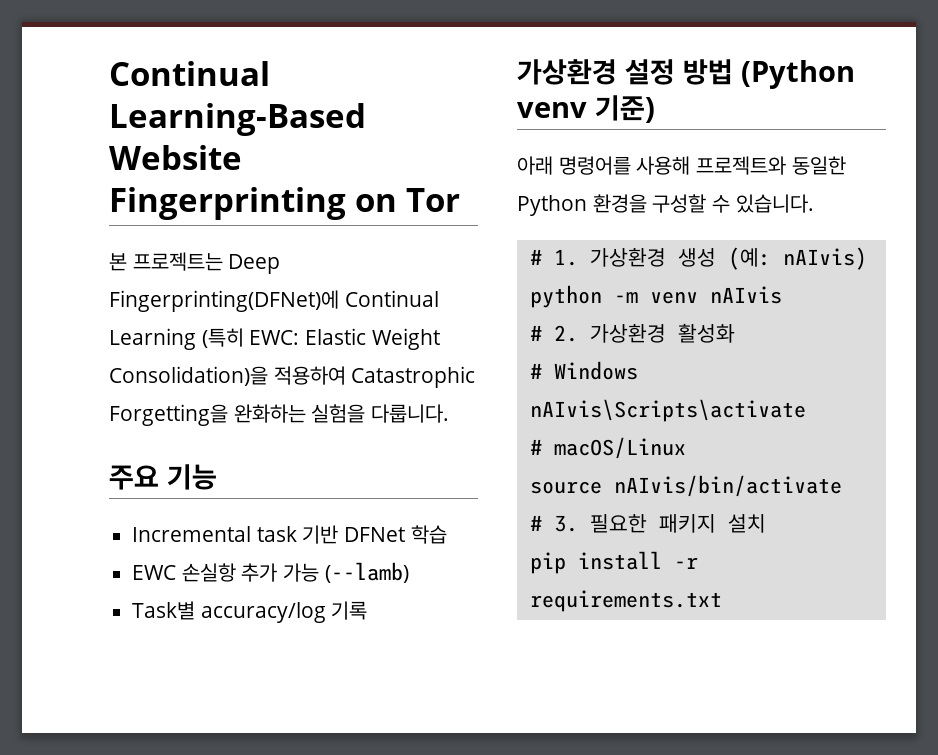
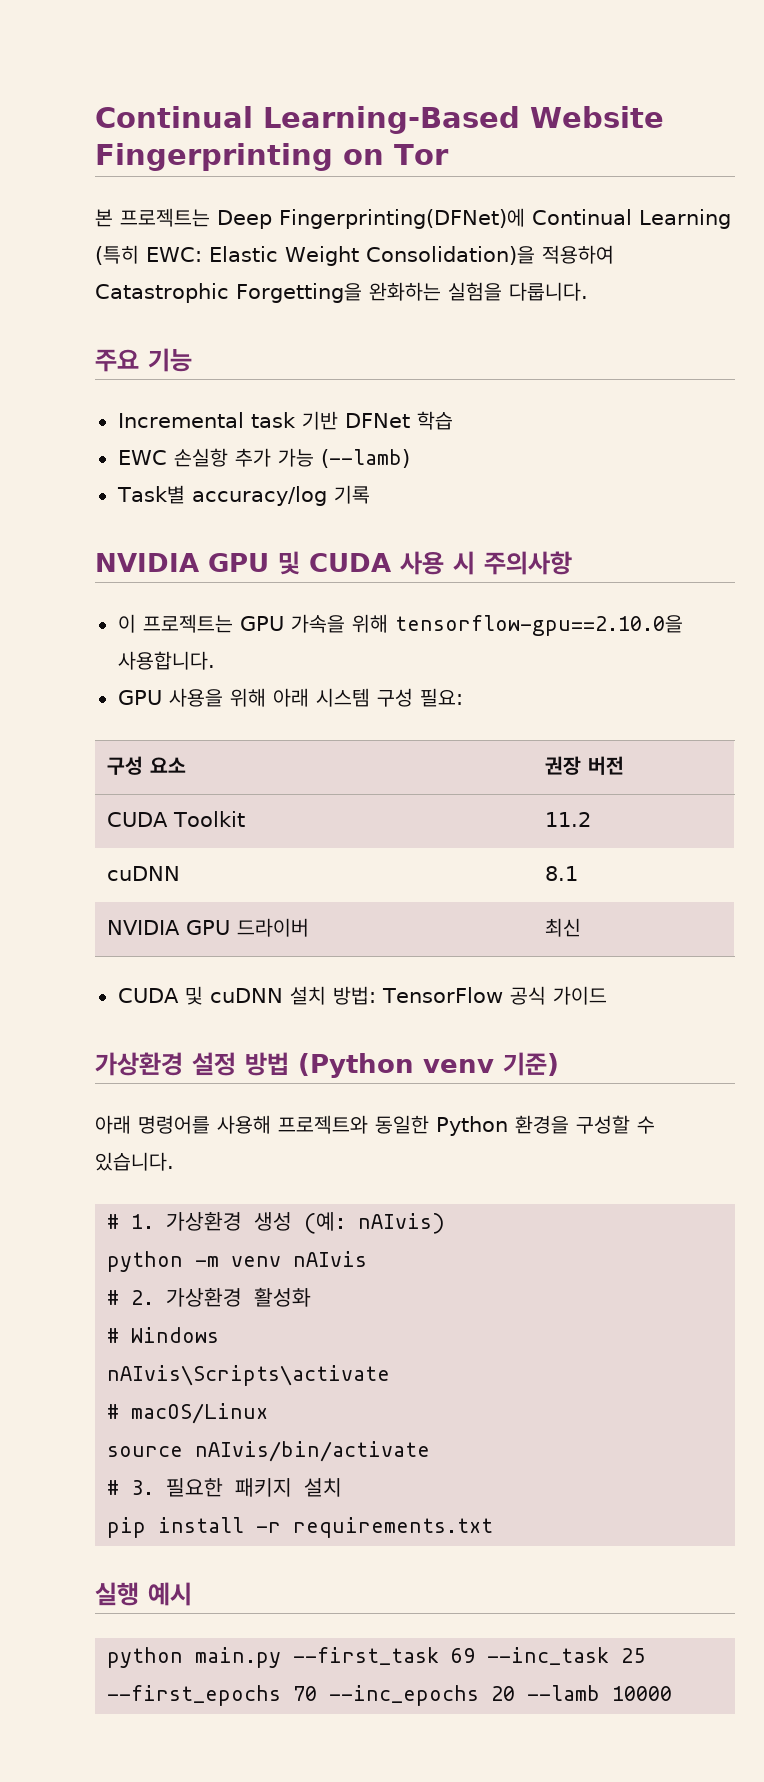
(368, 610) none -> [95,551,572,575] [117,614,683,636] [117,651,215,670] [117,688,463,707] [106,756,186,775] [544,756,624,775] [106,811,245,827] [544,812,591,827] [106,866,180,881] [544,866,578,881] [106,918,309,937] [544,918,581,937] [117,986,607,1005] // NVIDIA GPU 및 CUDA 사용 시 주의사항 // 이 프로젝트는 GPU 가속을 위해 tensorflow-gpu==2.10.0을 사용합니다. // GPU 사용을 위해 아래 시스템 구성 필요: // 구성 요소 | 권장 버전 // CUDA Toolkit | 11.2 // cuDNN | 8.1 // NVIDIA GPU 드라이버 | 최신 // CUDA 및 cuDNN 설치 방법: TensorFlow 공식 가이드
(722, 601) none -> [95,1582,192,1606] [107,1647,646,1668] [107,1685,673,1706] // 실행 예시 // python main.py --first_task 69 --inc_task 25 --first_epochs 70 --inc_epochs 20 --lamb 10000

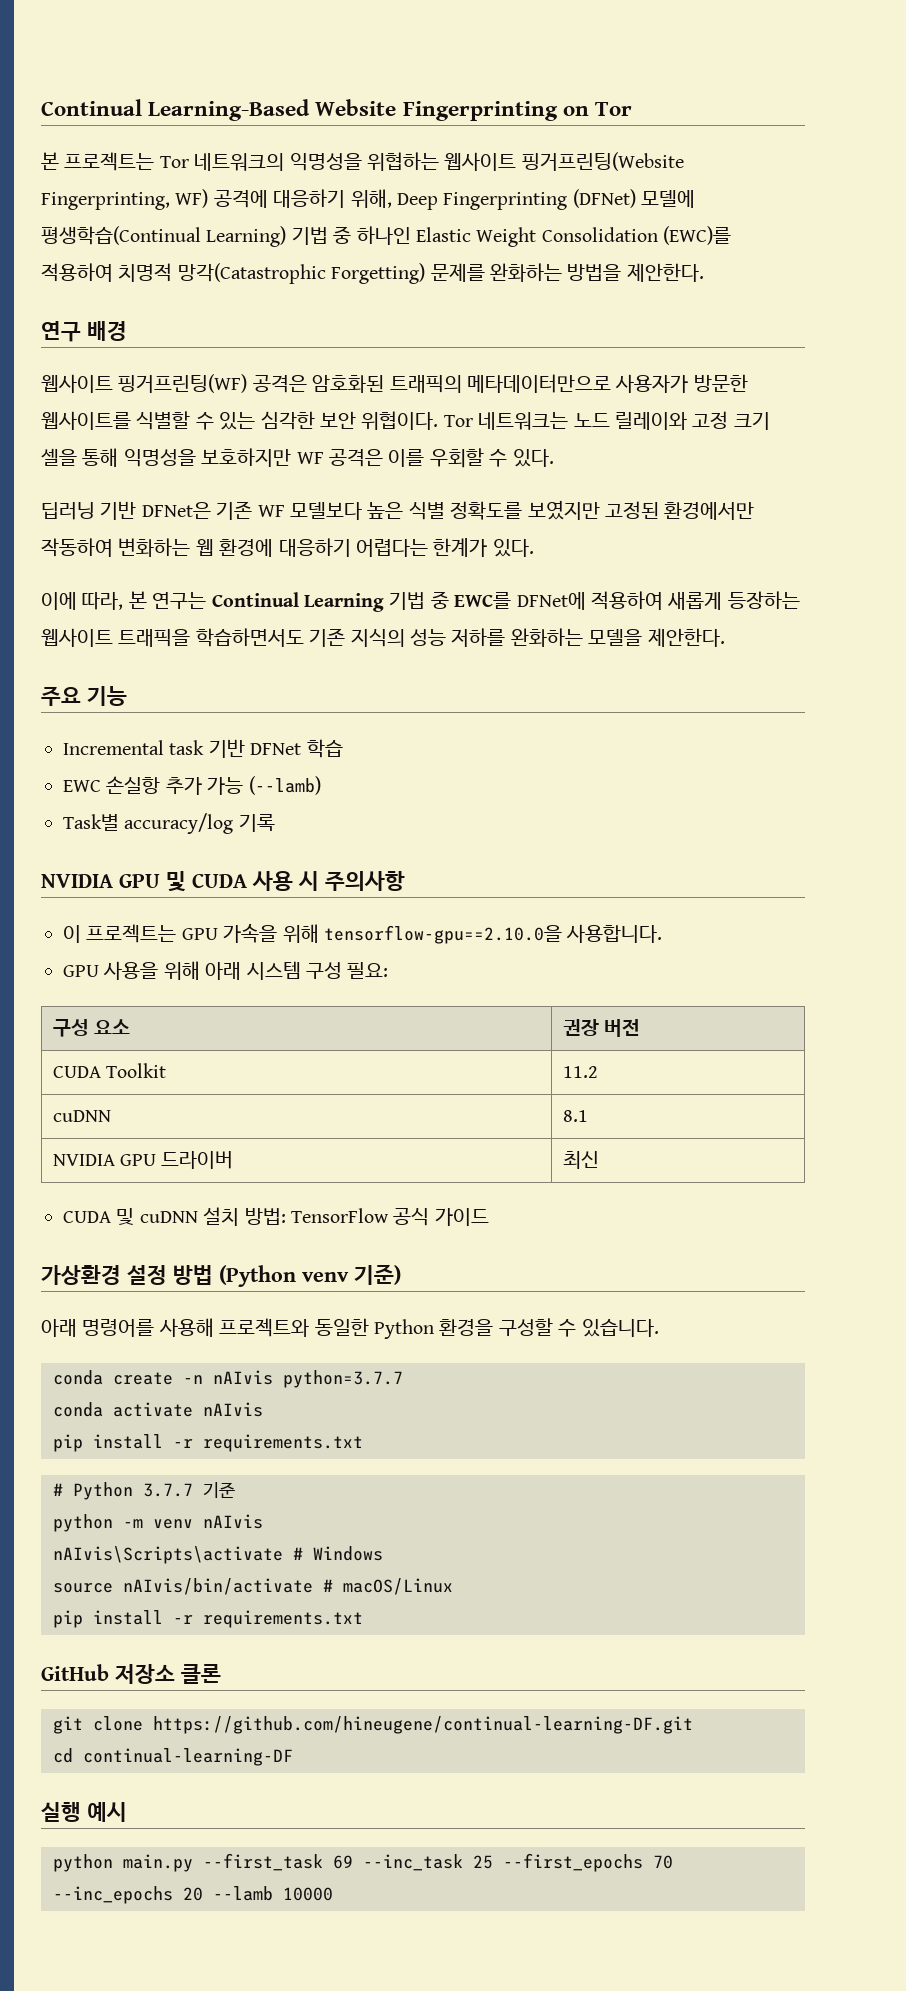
[217,208,731,229] [95,245,614,266] [95,282,588,303] Deep Fingerprinting(DFNet)에 Continual Learning (특히 EWC: Elastic Weight Consolidation)을 적용하여 Catastrophic Forgetting을 완화하는 실험을 다룹니다. -> [159,152,684,171] [41,189,696,210] [41,226,732,247] [41,263,704,284] [41,321,127,342] [41,374,748,393] [41,411,770,430] [41,448,554,468] [41,500,755,520] [41,538,534,557] [41,591,800,612] [41,628,725,647] Tor 네트워크의 익명성을 위협하는 웹사이트 핑거프린팅(Website Fingerprinting, WF) 공격에 대응하기 위해, Deep Fingerprinting (DFNet) 모델에 평생학습(Continual Learning) 기법 중 하나인 Elastic Weight Consolidation (EWC)를 적용하여 치명적 망각(Catastrophic Forgetting) 문제를 완화하는 방법을 제안한다. // 연구 배경 // 웹사이트 핑거프린팅(WF) 공격은 암호화된 트래픽의 메타데이터만으로 사용자가 방문한 웹사이트를 식별할 수 있는 심각한 보안 위협이다. Tor 네트워크는 노드 릴레이와 고정 크기 셀을 통해 익명성을 보호하지만 WF 공격은 이를 우회할 수 있다. // 딥러닝 기반 DFNet은 기존 WF 모델보다 높은 식별 정확도를 보였지만 고정된 환경에서만 작동하여 변화하는 웹 환경에 대응하기 어렵다는 한계가 있다. // 이에 따라, 본 연구는 Continual Learning 기법 중 EWC를 DFNet에 적용하여 새롭게 등장하는 웹사이트 트래픽을 학습하면서도 기존 지식의 성능 저하를 완화하는 모델을 제안한다.
[107,1212,446,1234] # 1. 가상환경 생성 (예: nAIvis) -> [53,1370,403,1388] [53,1402,263,1417] [53,1434,363,1452] [53,1482,235,1500] conda create -n nAIvis python=3.7.7 // conda activate nAIvis // pip install -r requirements.txt // # Python 3.7.7 기준
[107,1287,312,1307] # 2. 가상환경 활성화 // -> [53,1546,283,1564] nAIvis\Scripts\activate
[107,1365,391,1386] nAIvis\Scripts\activate // -> [53,1578,313,1595] source nAIvis/bin/activate
[107,1441,431,1462] [107,1478,343,1497] [107,1517,494,1538] source nAIvis/bin/activate // # 3. 필요한 패키지 설치 // pip install -r requirements.txt -> [53,1610,363,1628] [41,1664,221,1684] [53,1716,693,1734] [53,1748,293,1766] pip install -r requirements.txt // GitHub 저장소 클론 // git clone https://github.com/hineugene/continual-learning-DF.git // cd continual-learning-DF

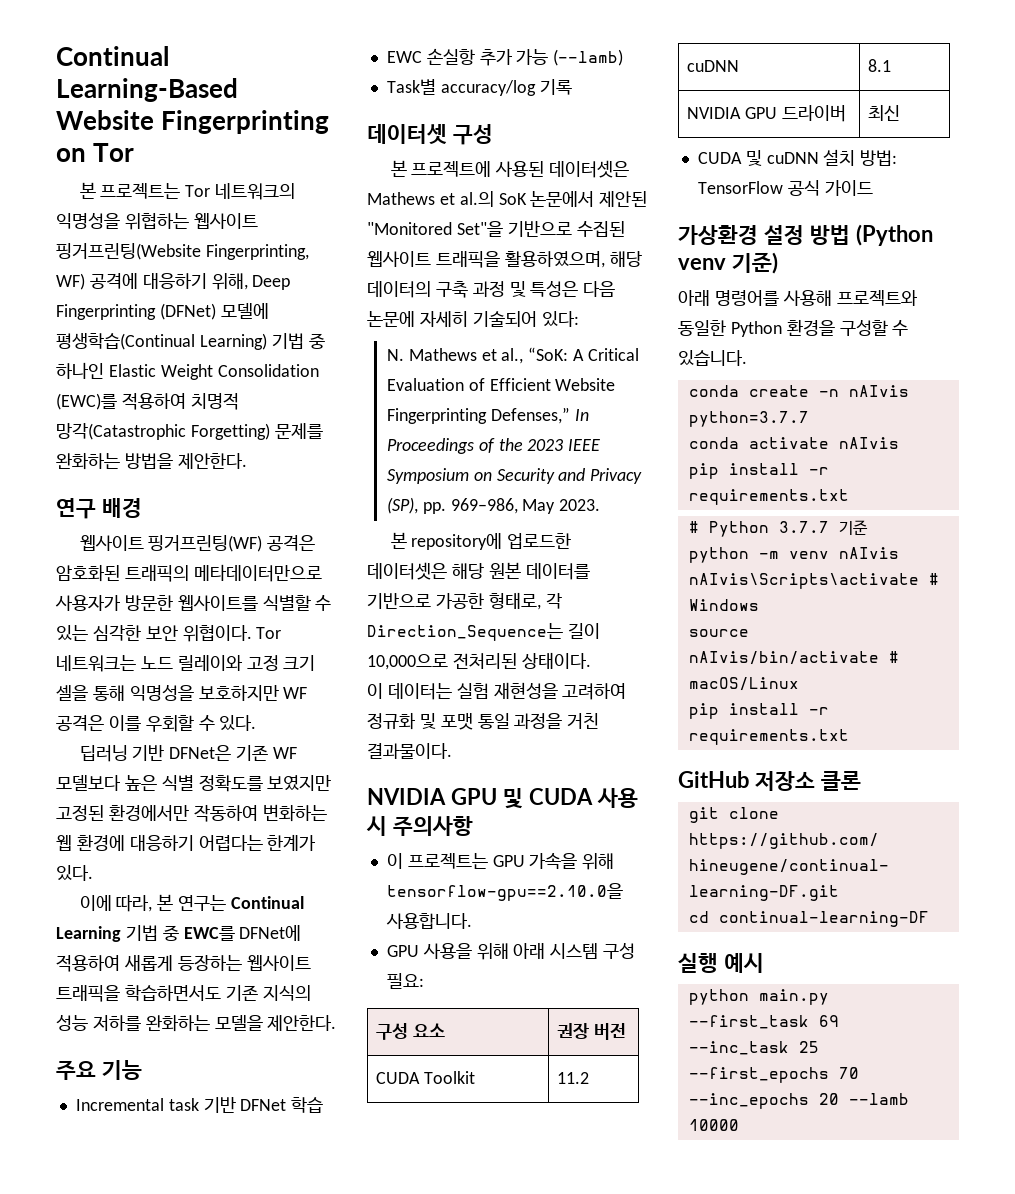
(275, 823) none -> [367,124,493,145] [390,160,630,178] [367,191,648,207] [367,221,625,237] [367,251,642,268] [367,281,616,298] [367,311,579,327] [386,347,639,364] [386,378,616,391] [386,407,589,424] [386,438,601,454] [386,468,643,484] [386,497,601,514] [390,532,572,550] [367,562,590,580] [367,592,562,610] [367,623,600,641] [367,652,591,670] [367,682,627,700] [367,712,600,730] [367,743,452,759] // 데이터셋 구성 // 본 프로젝트에 사용된 데이터셋은 Mathews et al.의 SoK 논문에서 제안된 "Monitored Set"을 기반으로 수집된 웹사이트 트래픽을 활용하였으며, 해당 데이터의 구축 과정 및 특성은 다음 논문에 자세히 기술되어 있다: // N. Mathews et al., “SoK: A Critical Evaluation of Efficient Website Fingerprinting Defenses,” In Proceedings of the 2023 IEEE Symposium on Security and Privacy (SP), pp. 969–986, May 2023. // 본 repository에 업로드한 데이터셋은 해당 원본 데이터를 기반으로 가공한 형태로, 각 Direction_Sequence는 길이 10,000으로 전처리된 상태이다. // 이 데이터는 실험 재현성을 고려하여 정규화 및 포맷 통일 과정을 거친 결과물이다.

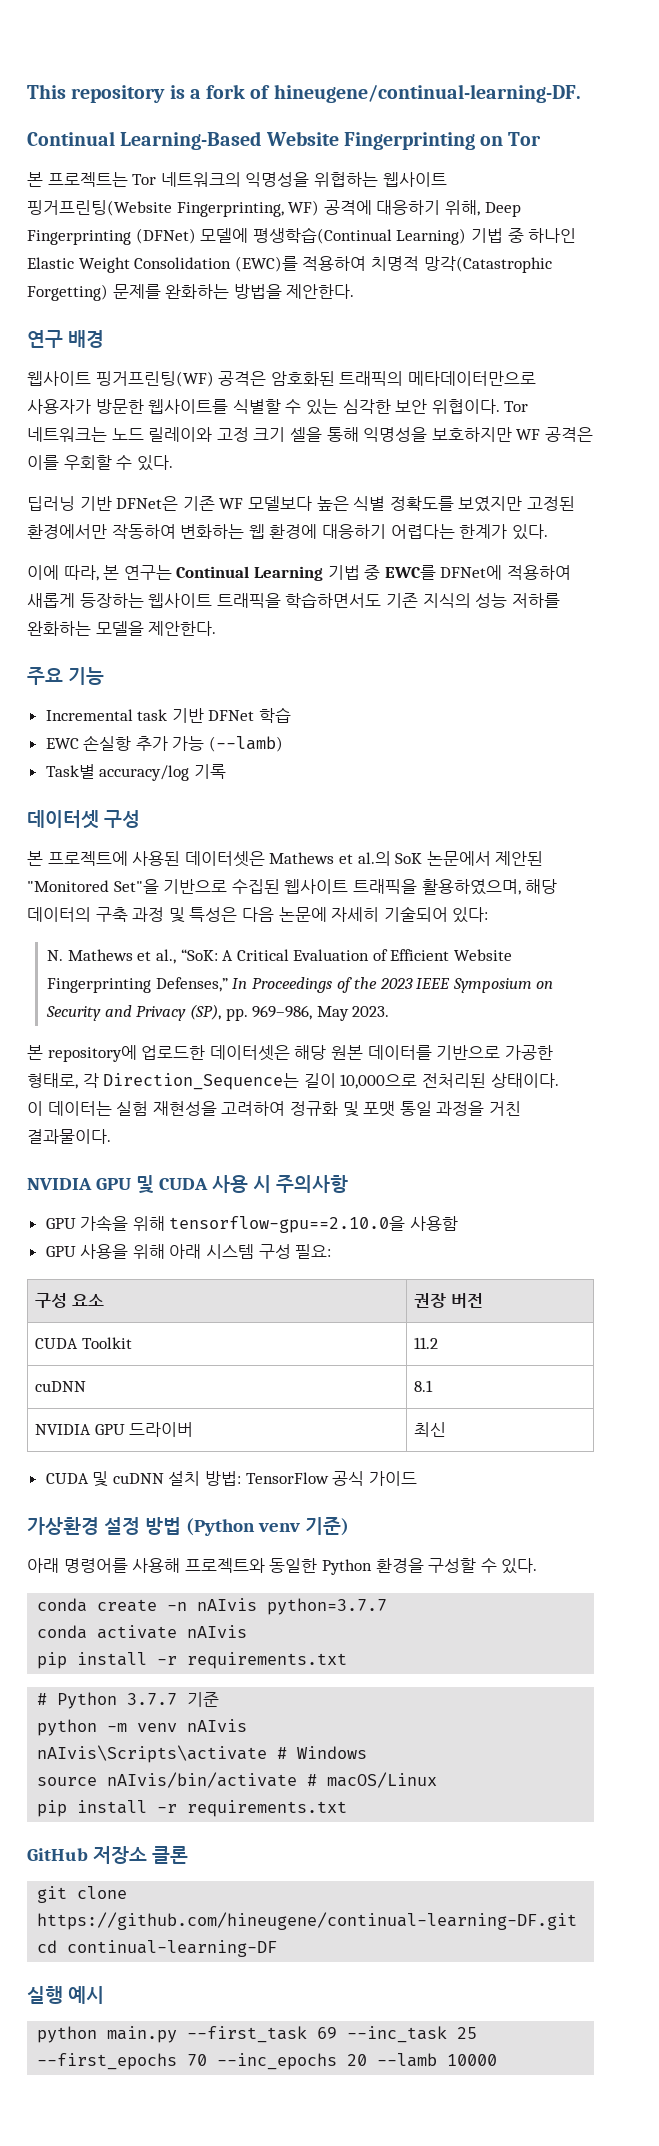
(56, 56) none -> [27,84,581,103] This repository is a fork of hineugene/continual-learning-DF. //
[386,853,488,869] 이 프로젝트는 -> (348, 1184) none
[385,913,472,929] 사용합니다. -> [410,1216,459,1231] 사용함
[678,350,747,366] 있습니다. -> [501,1558,538,1574] 있다.

